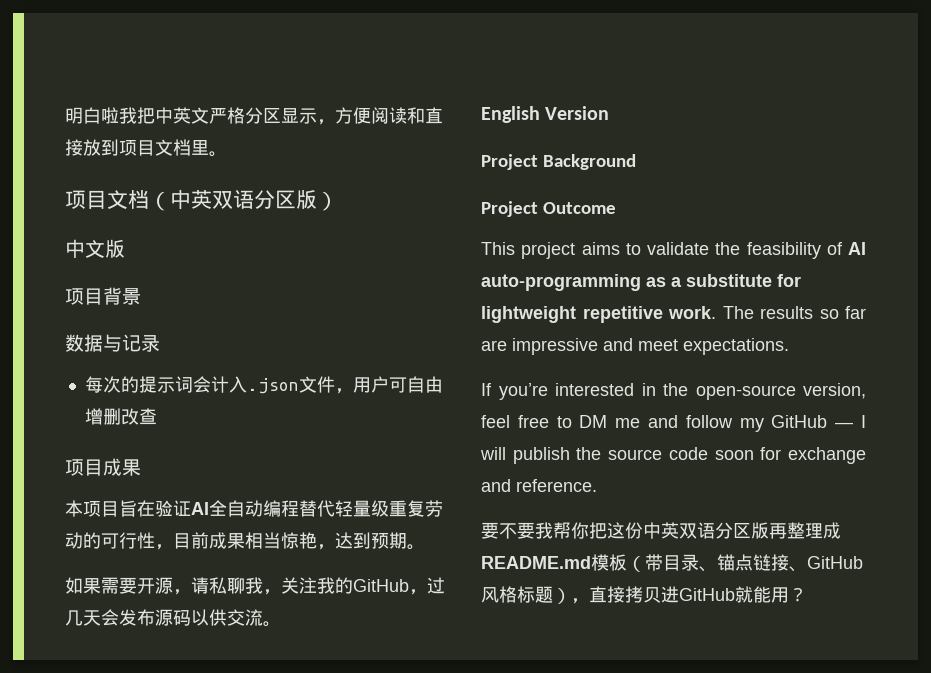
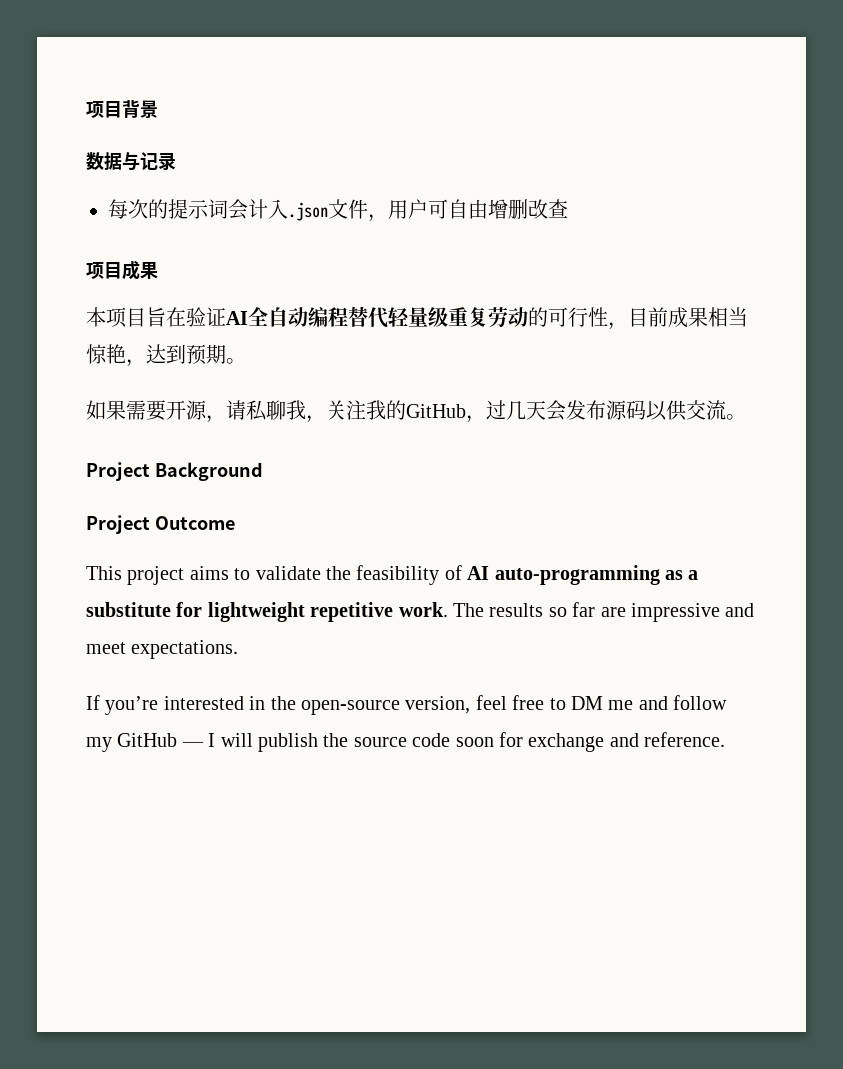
[65,107,443,125] [65,139,227,157] [65,189,338,211] [65,239,125,258] 明白啦我把中英文严格分区显示，方便阅读和直接放到项目文档里。 // 项目文档（中英双语分区版） // 中文版 // -> (86, 109) none
[481,106,610,123] // English Version -> (746, 417) none
[481,522,841,539] [481,554,863,572] [481,586,807,604] // 要不要我帮你把这份中英双语分区版再整理成README.md模板（带目录、锚点链接、GitHub风格标题），直接拷贝进GitHub就能用？ -> (726, 739) none

